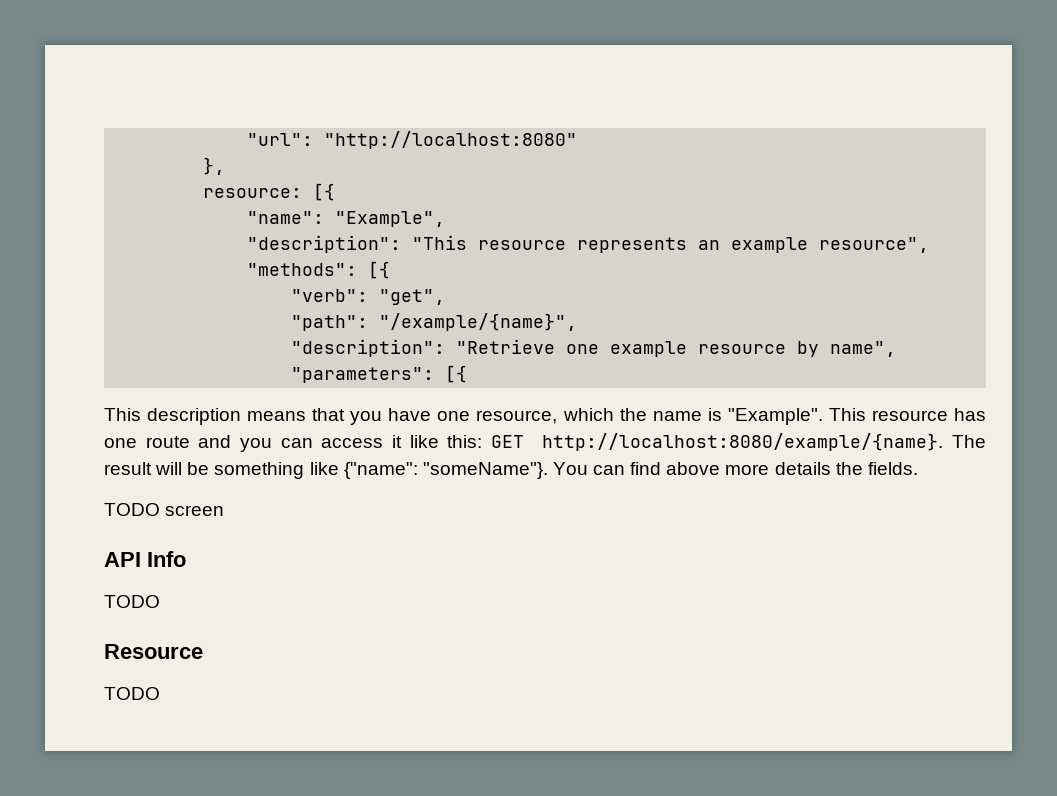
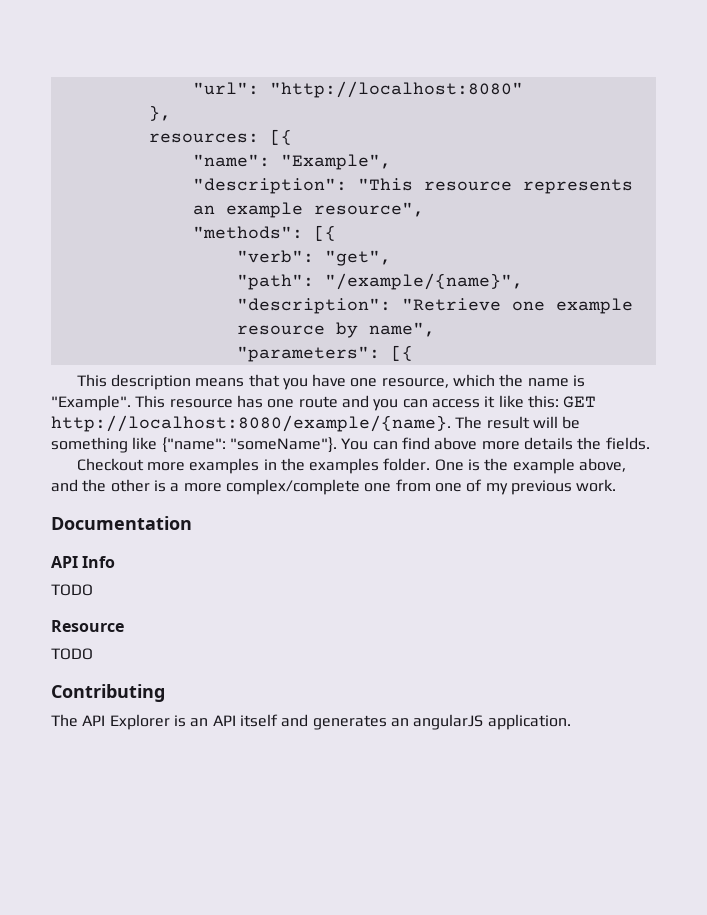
[203,188,303,198] resource: -> [148,133,259,143] resources:
[104,503,225,516] TODO screen -> [76,458,627,474] [51,479,617,495] [51,516,192,530] Checkout more examples in the examples folder. One is the example above, and the other is a more complex/complete one from one of my previous work. // Documentation
(160, 693) none -> [51,684,165,702] [51,714,571,730] // Contributing // The API Explorer is an API itself and generates an angularJS application.

